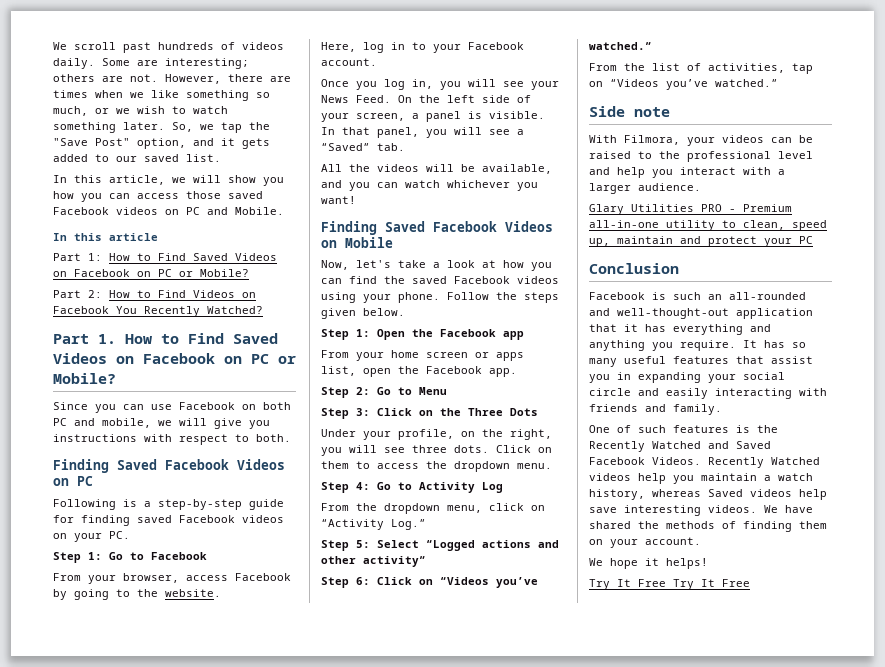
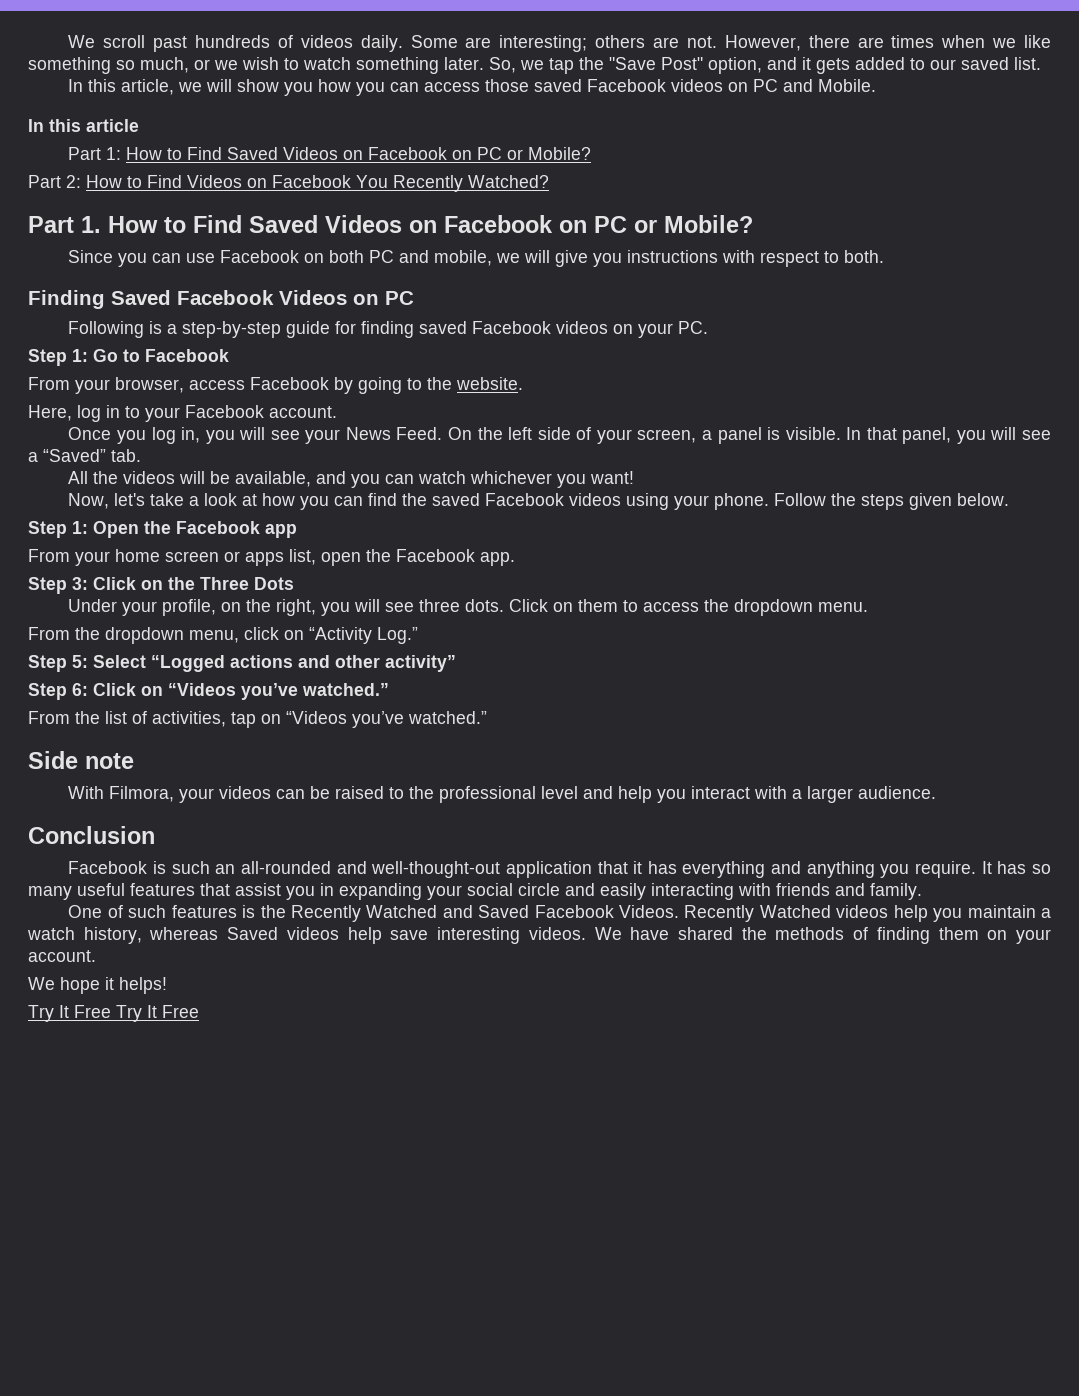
[321,221,553,235] [321,237,393,248] // Finding Saved Facebook Videos on Mobile -> (635, 477) none
[321,387,447,398] // Step 2: Go to Menu -> (515, 559) none
[321,482,503,493] // Step 4: Go to Activity Log -> (869, 607) none
[589,204,792,215] [589,220,827,231] [589,236,813,247] // Glary Utilities PRO - Premium all-in-one utility to clean, speed up, maintain and protect your PC -> (937, 792) none

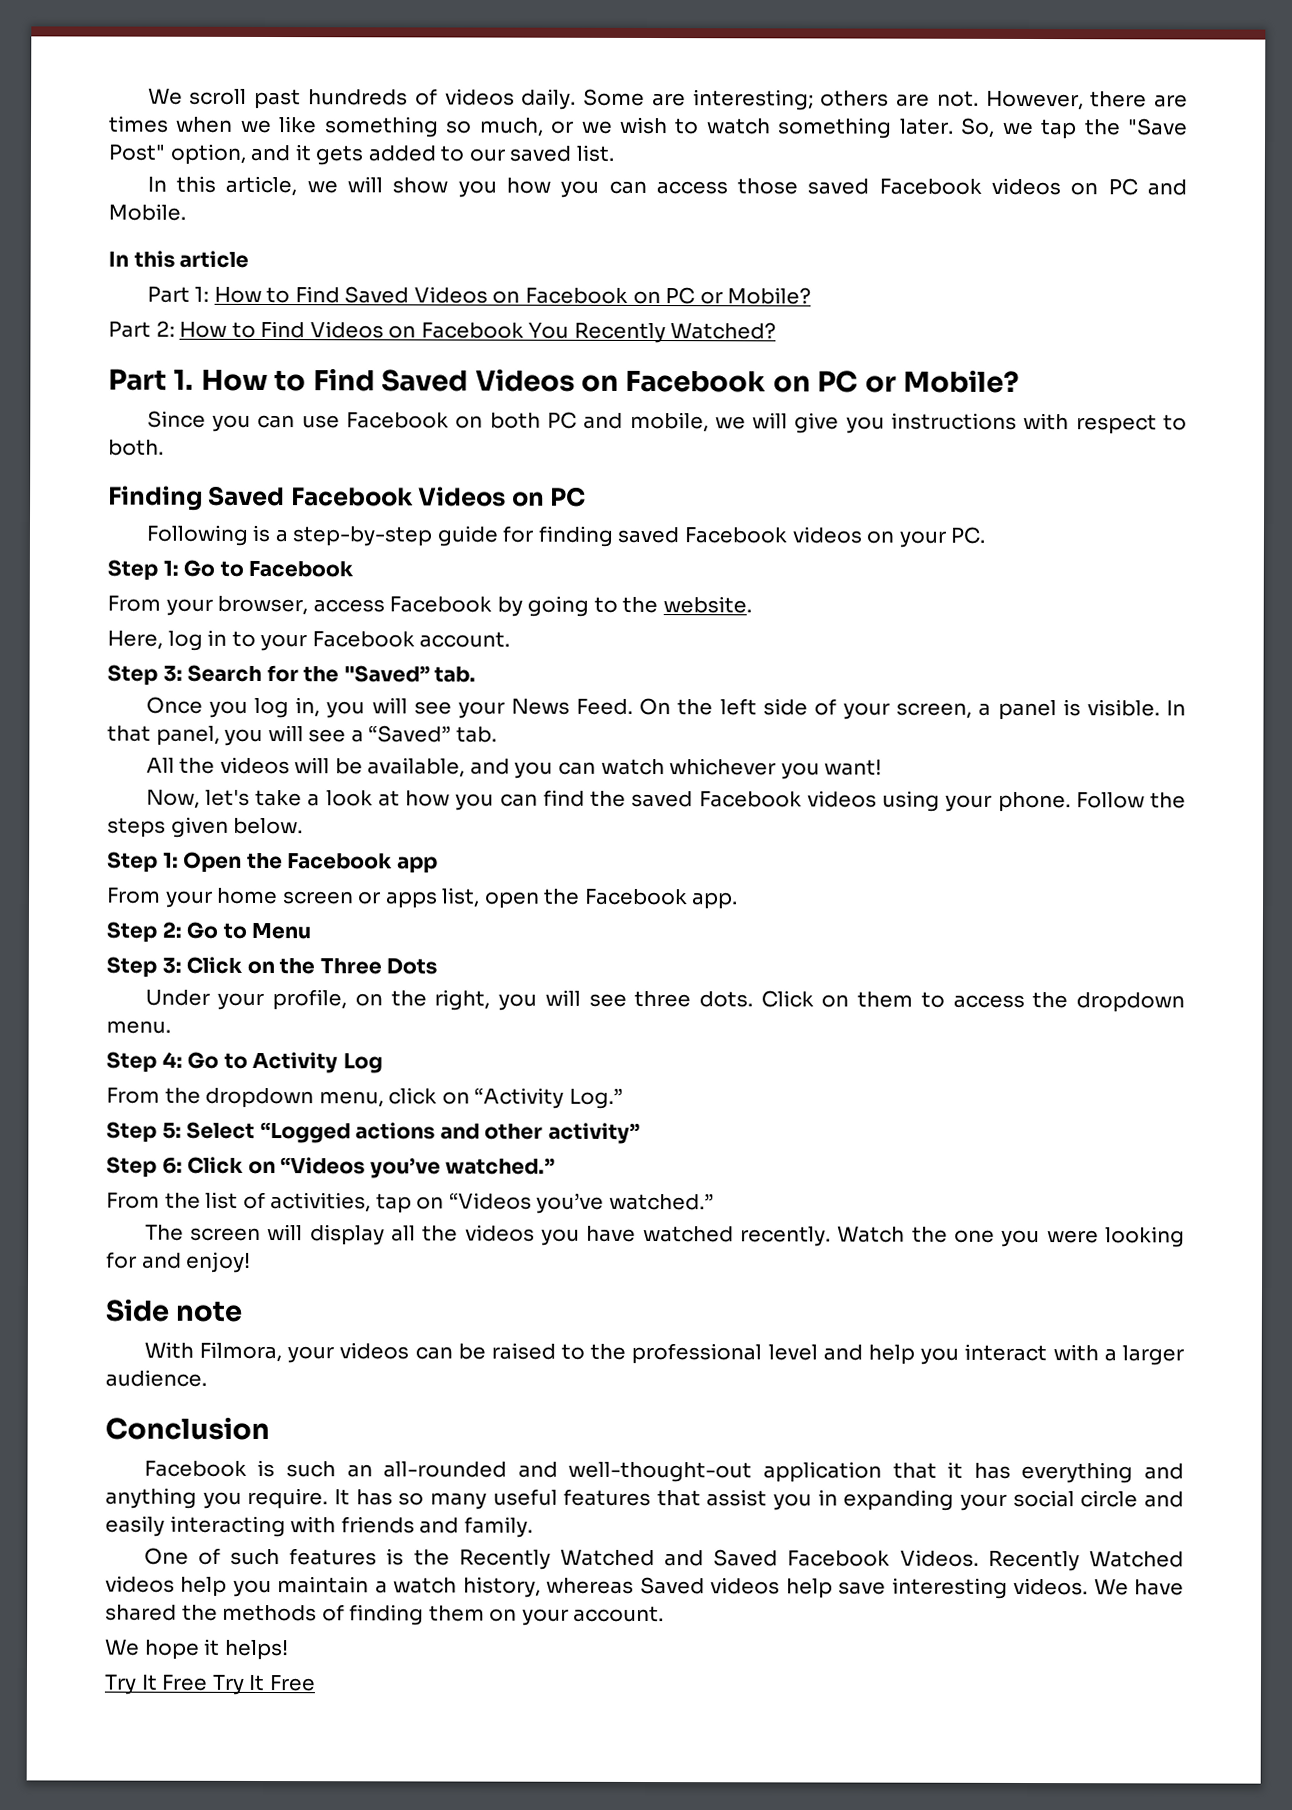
(337, 412) none -> [107,664,477,686] // Step 3: Search for the "Saved” tab.
(515, 559) none -> [106,921,312,943] // Step 2: Go to Menu
(869, 607) none -> [106,1051,383,1074] // Step 4: Go to Activity Log
(487, 717) none -> [144,1224,1185,1248] [106,1251,252,1273] // The screen will display all the videos you have watched recently. Watch the one you were looking for and enjoy!

